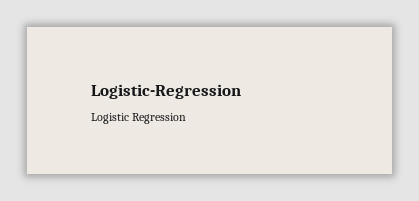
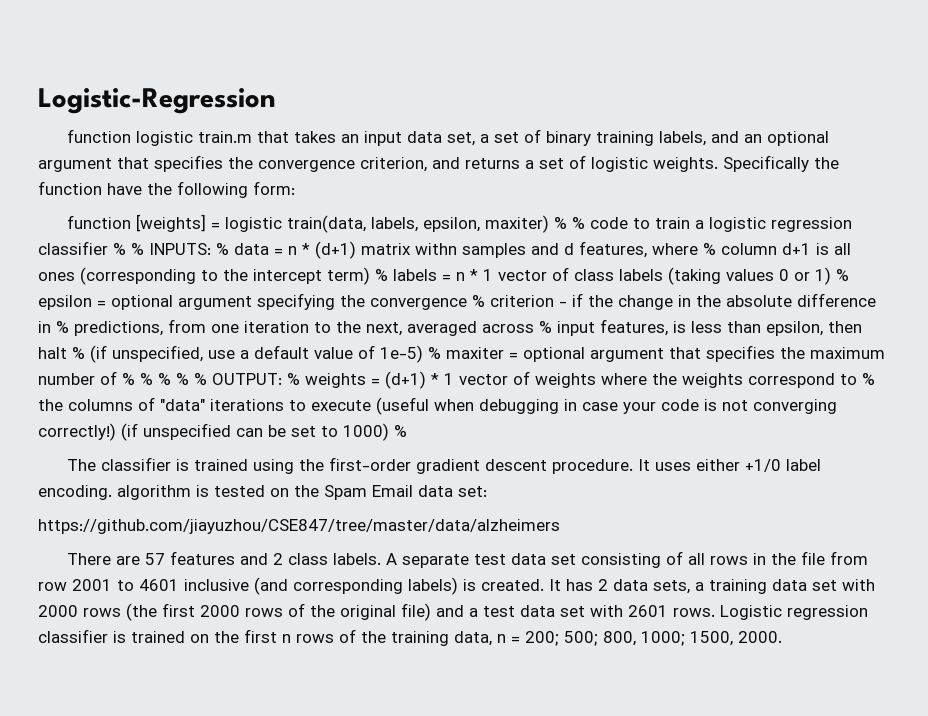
[91,113,187,124] Logistic Regression -> [67,129,830,146] [38,155,839,172] [38,181,295,198] [67,214,853,233] [38,241,851,259] [38,267,849,285] [38,293,876,310] [38,319,862,336] [38,345,885,363] [38,371,875,389] [38,397,837,415] [38,423,407,441] [67,457,822,474] [38,485,487,500] [38,519,560,534] [67,551,869,568] [38,577,875,595] [38,603,868,621] [38,629,782,646] function logistic train.m that takes an input data set, a set of binary training labels, and an optional argument that specifies the convergence criterion, and returns a set of logistic weights. Specifically the function have the following form: // function [weights] = logistic train(data, labels, epsilon, maxiter) % % code to train a logistic regression classifier % % INPUTS: % data = n * (d+1) matrix withn samples and d features, where % column d+1 is all ones (corresponding to the intercept term) % labels = n * 1 vector of class labels (taking values 0 or 1) % epsilon = optional argument specifying the convergence % criterion - if the change in the absolute difference in % predictions, from one iteration to the next, averaged across % input features, is less than epsilon, then halt % (if unspecified, use a default value of 1e-5) % maxiter = optional argument that specifies the maximum number of % % % % % OUTPUT: % weights = (d+1) * 1 vector of weights where the weights correspond to % the columns of "data" iterations to execute (useful when debugging in case your code is not converging correctly!) (if unspecified can be set to 1000) % // The classifier is trained using the first-order gradient descent procedure. It uses either +1/0 label encoding. algorithm is tested on the Spam Email data set: // https://github.com/jiayuzhou/CSE847/tree/master/data/alzheimers // There are 57 features and 2 class labels. A separate test data set consisting of all rows in the file from row 2001 to 4601 inclusive (and corresponding labels) is created. It has 2 data sets, a training data set with 2000 rows (the first 2000 rows of the original file) and a test data set with 2601 rows. Logistic regression classifier is trained on the first n rows of the training data, n = 200; 500; 800, 1000; 1500, 2000.

